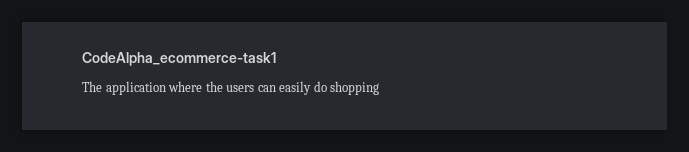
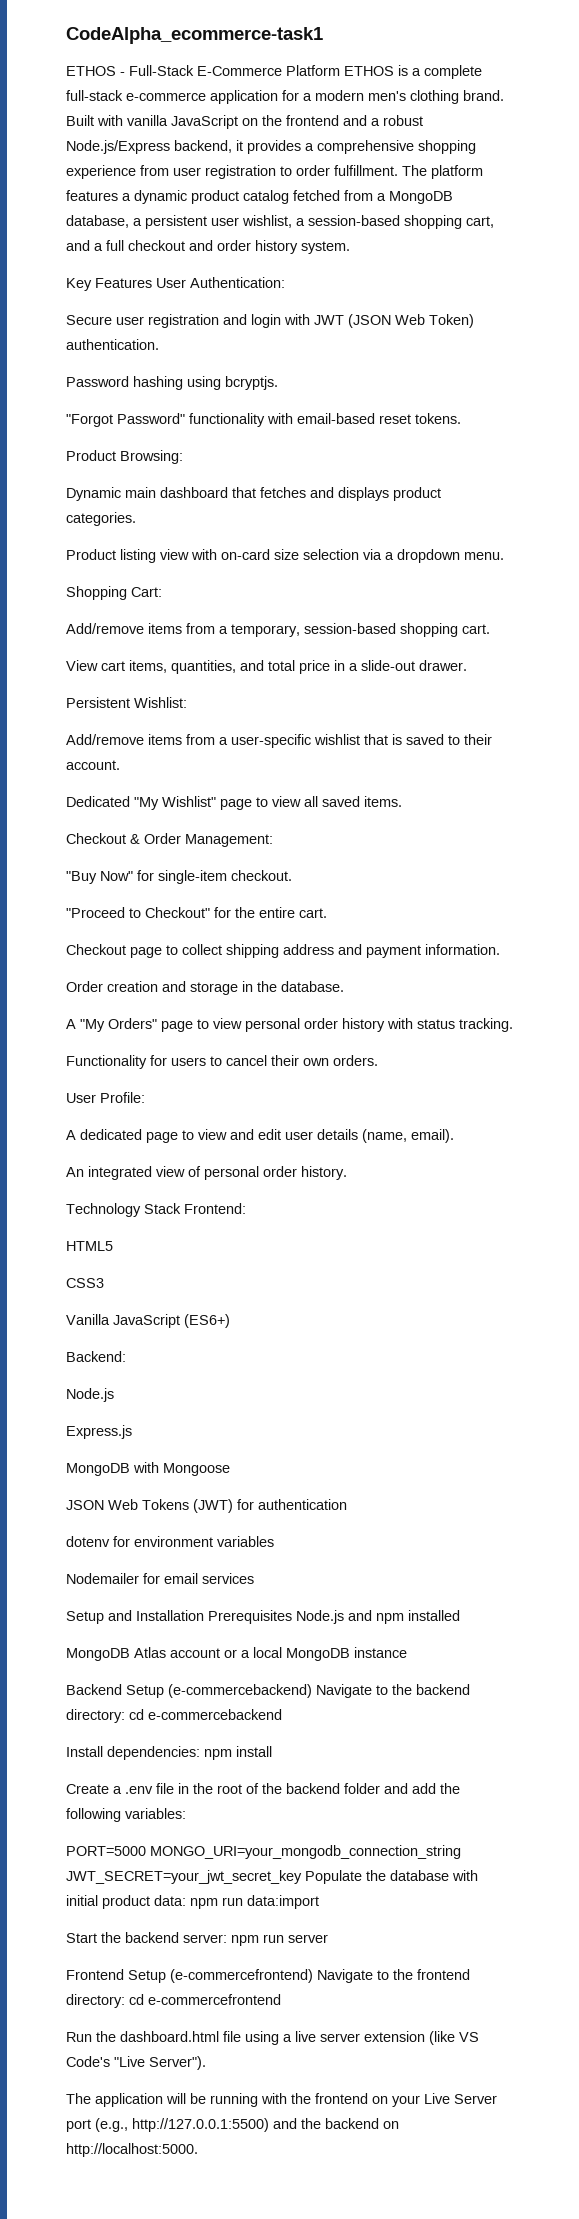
[82,81,380,95] The application where the users can easily do shopping -> [66,65,482,79] [66,90,504,104] [66,115,423,129] [66,140,476,154] [66,165,483,179] [66,190,453,204] [66,215,494,229] [66,240,350,254] [66,277,285,291] [66,314,474,328] [66,339,159,350] [66,376,278,390] [66,413,461,427] [66,450,183,464] [66,487,441,501] [66,512,136,526] [66,549,504,563] [66,586,162,600] [66,623,490,637] [66,660,467,674] [66,697,187,708] [66,734,492,748] [66,760,120,770] [66,796,402,810] [66,833,273,847] [66,870,292,884] [66,907,327,918] [66,944,500,958] [66,981,344,995] [66,1018,513,1032] [66,1055,378,1069] [66,1092,145,1103] [66,1129,454,1143] [66,1166,347,1180] [66,1203,246,1217] [66,1241,113,1251] [66,1278,104,1288] [66,1314,230,1328] [66,1351,126,1362] [66,1388,114,1402] [66,1425,132,1439] [66,1462,230,1476] [66,1499,347,1513] [66,1536,274,1547] [66,1573,254,1584] [66,1610,460,1624] [66,1647,407,1661] [66,1684,470,1698] [66,1709,282,1723] [66,1746,272,1760] [66,1783,460,1794] [66,1808,186,1822] [66,1845,461,1859] [66,1870,478,1884] [66,1895,319,1909] [66,1932,328,1946] [66,1969,470,1983] [66,1994,281,2008] [66,2031,479,2045] [66,2056,206,2070] [66,2093,497,2107] [66,2118,399,2132] [66,2143,198,2157] ETHOS - Full-Stack E-Commerce Platform ETHOS is a complete full-stack e-commerce application for a modern men's clothing brand. Built with vanilla JavaScript on the frontend and a robust Node.js/Express backend, it provides a comprehensive shopping experience from user registration to order fulfillment. The platform features a dynamic product catalog fetched from a MongoDB database, a persistent user wishlist, a session-based shopping cart, and a full checkout and order history system. // Key Features User Authentication: // Secure user registration and login with JWT (JSON Web Token) authentication. // Password hashing using bcryptjs. // "Forgot Password" functionality with email-based reset tokens. // Product Browsing: // Dynamic main dashboard that fetches and displays product categories. // Product listing view with on-card size selection via a dropdown menu. // Shopping Cart: // Add/remove items from a temporary, session-based shopping cart. // View cart items, quantities, and total price in a slide-out drawer. // Persistent Wishlist: // Add/remove items from a user-specific wishlist that is saved to their account. // Dedicated "My Wishlist" page to view all saved items. // Checkout & Order Management: // "Buy Now" for single-item checkout. // "Proceed to Checkout" for the entire cart. // Checkout page to collect shipping address and payment information. // Order creation and storage in the database. // A "My Orders" page to view personal order history with status tracking. // Functionality for users to cancel their own orders. // User Profile: // A dedicated page to view and edit user details (name, email). // An integrated view of personal order history. // Technology Stack Frontend: // HTML5 // CSS3 // Vanilla JavaScript (ES6+) // Backend: // Node.js // Express.js // MongoDB with Mongoose // JSON Web Tokens (JWT) for authentication // dotenv for environment variables // Nodemailer for email services // Setup and Installation Prerequisites Node.js and npm installed // MongoDB Atlas account or a local MongoDB instance // Backend Setup (e-commercebackend) Navigate to the backend directory: cd e-commercebackend // Install dependencies: npm install // Create a .env file in the root of the backend folder and add the following variables: // PORT=5000 MONGO_URI=your_mongodb_connection_string JWT_SECRET=your_jwt_secret_key Populate the database with initial product data: npm run data:import // Start the backend server: npm run server // Frontend Setup (e-commercefrontend) Navigate to the frontend directory: cd e-commercefrontend // Run the dashboard.html file using a live server extension (like VS Code's "Live Server"). // The application will be running with the frontend on your Live Server port (e.g., http://127.0.0.1:5500) and the backend on http://localhost:5000.

